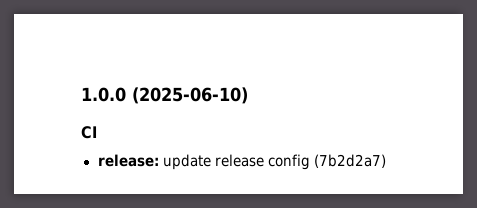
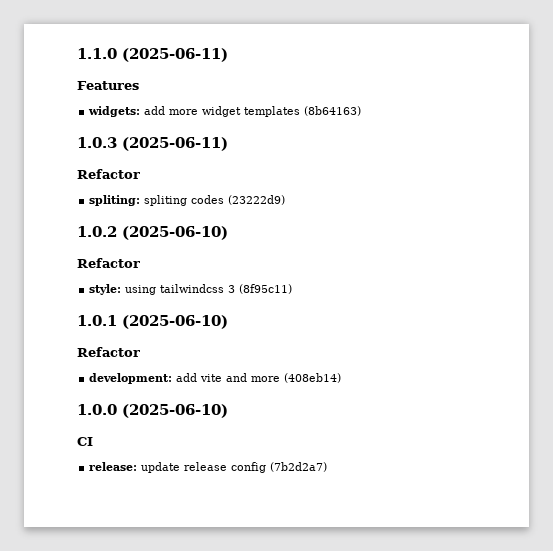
(81, 94) none -> [77,48,228,62] [77,81,139,90] [88,106,362,117] [77,137,228,151] [77,169,140,179] [89,195,286,206] [77,226,228,240] [77,258,140,268] [89,284,293,295] [77,315,228,329] [77,347,140,357] [89,373,342,384] 1.1.0 (2025-06-11) // Features // widgets: add more widget templates (8b64163) // 1.0.3 (2025-06-11) // Refactor // spliting: spliting codes (23222d9) // 1.0.2 (2025-06-10) // Refactor // style: using tailwindcss 3 (8f95c11) // 1.0.1 (2025-06-10) // Refactor // development: add vite and more (408eb14) //

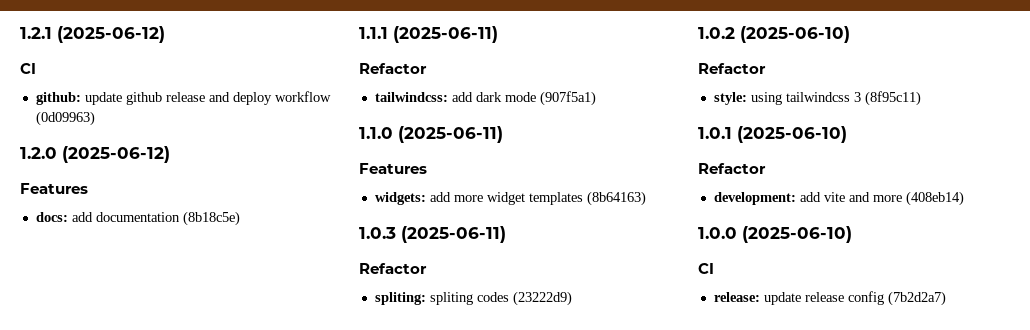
(77, 53) none -> [20,26,165,43] [20,63,36,74] [35,91,331,105] [35,111,95,126] [20,146,170,163] [20,183,88,194] [35,211,240,226] [359,26,498,43] [359,63,427,74] [374,91,596,106] 1.2.1 (2025-06-12) // CI // github: update github release and deploy workflow (0d09963) // 1.2.0 (2025-06-12) // Features // docs: add documentation (8b18c5e) // 1.1.1 (2025-06-11) // Refactor // tailwindcss: add dark mode (907f5a1) //

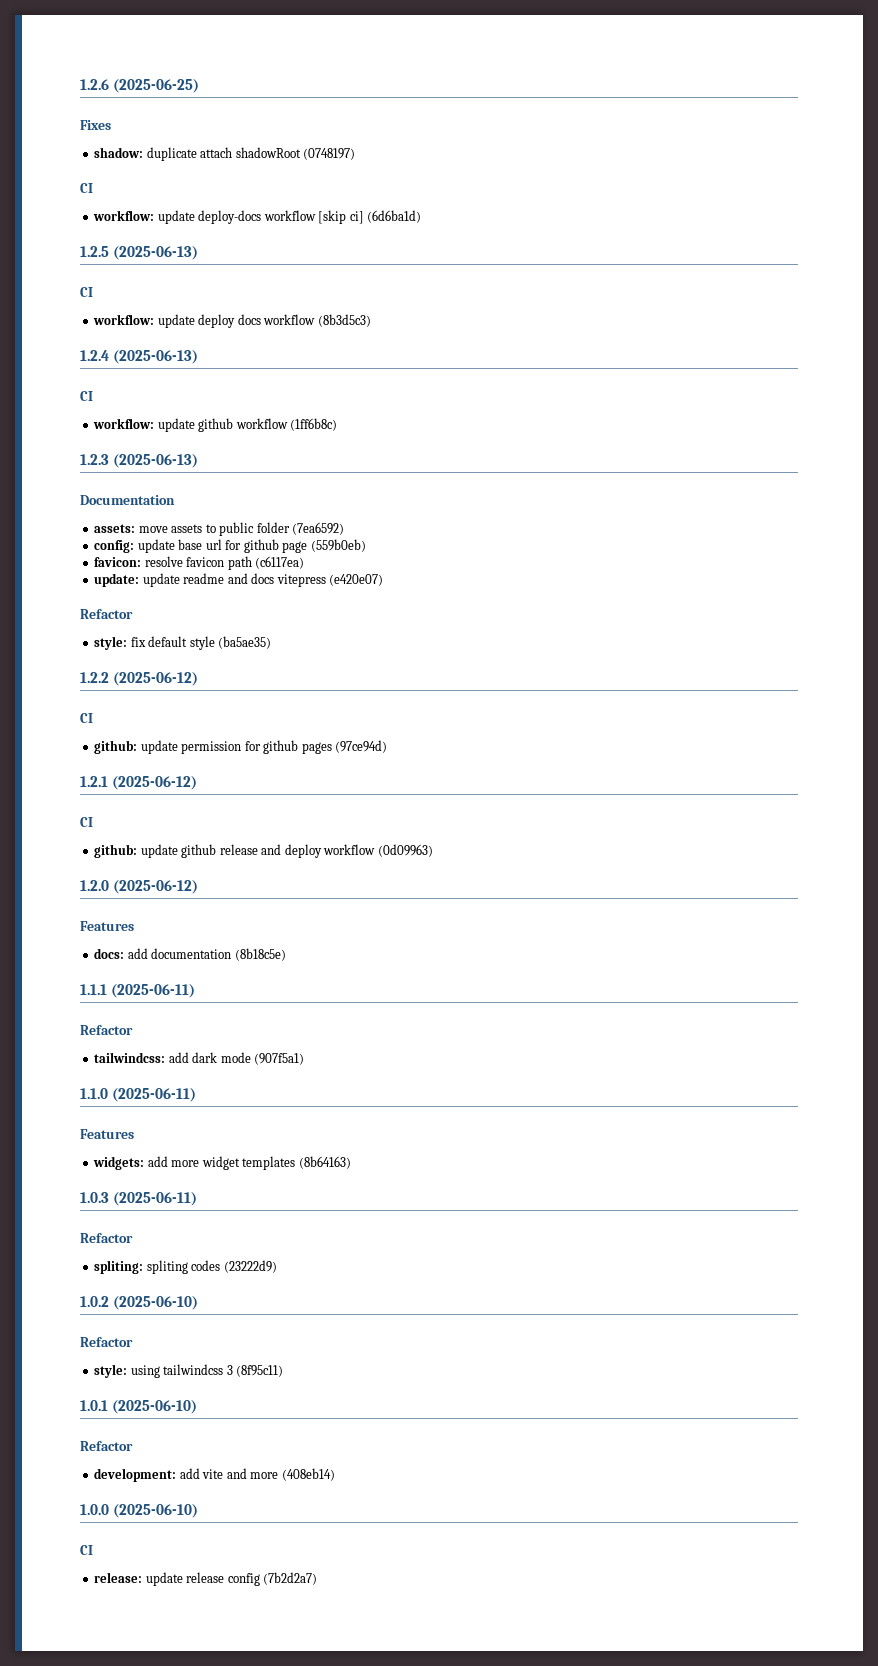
(20, 33) none -> [80,79,200,93] [80,120,111,130] [94,147,356,161] [80,183,93,193] [93,210,422,224] [80,246,199,260] [80,287,93,297] [93,314,371,328] [80,350,199,364] [80,391,93,401] [93,418,338,432] [80,454,199,468] [80,495,175,505] [94,522,345,536] [94,539,366,553] [94,556,305,570] [94,573,384,587] [80,609,133,619] [94,636,272,650] [80,672,199,686] [80,713,93,723] [94,740,388,754] 1.2.6 (2025-06-25) // Fixes // shadow: duplicate attach shadowRoot (0748197) // CI // workflow: update deploy-docs workflow [skip ci] (6d6ba1d) // 1.2.5 (2025-06-13) // CI // workflow: update deploy docs workflow (8b3d5c3) // 1.2.4 (2025-06-13) // CI // workflow: update github workflow (1ff6b8c) // 1.2.3 (2025-06-13) // Documentation // assets: move assets to public folder (7ea6592) // config: update base url for github page (559b0eb) // favicon: resolve favicon path (c6117ea) // update: update readme and docs vitepress (e420e07) // Refactor // style: fix default style (ba5ae35) // 1.2.2 (2025-06-12) // CI // github: update permission for github pages (97ce94d) //

